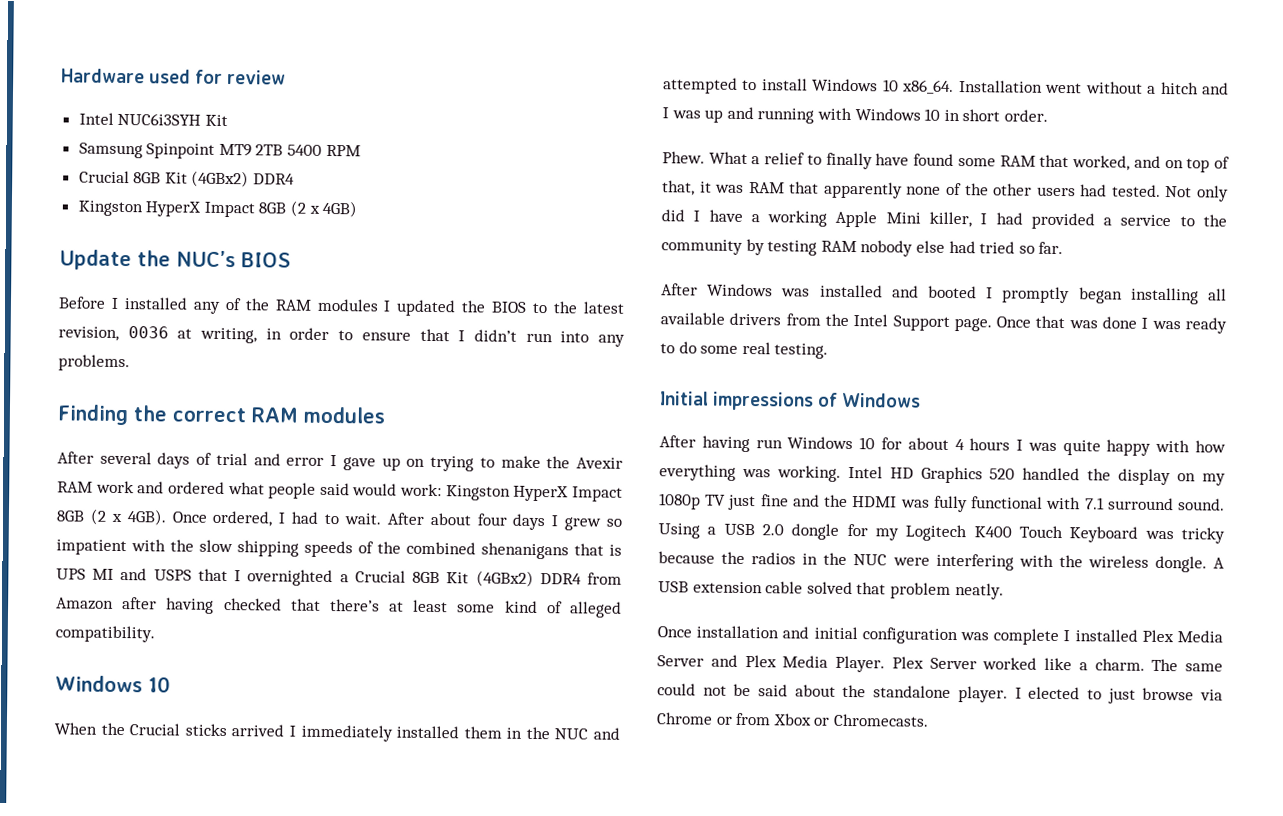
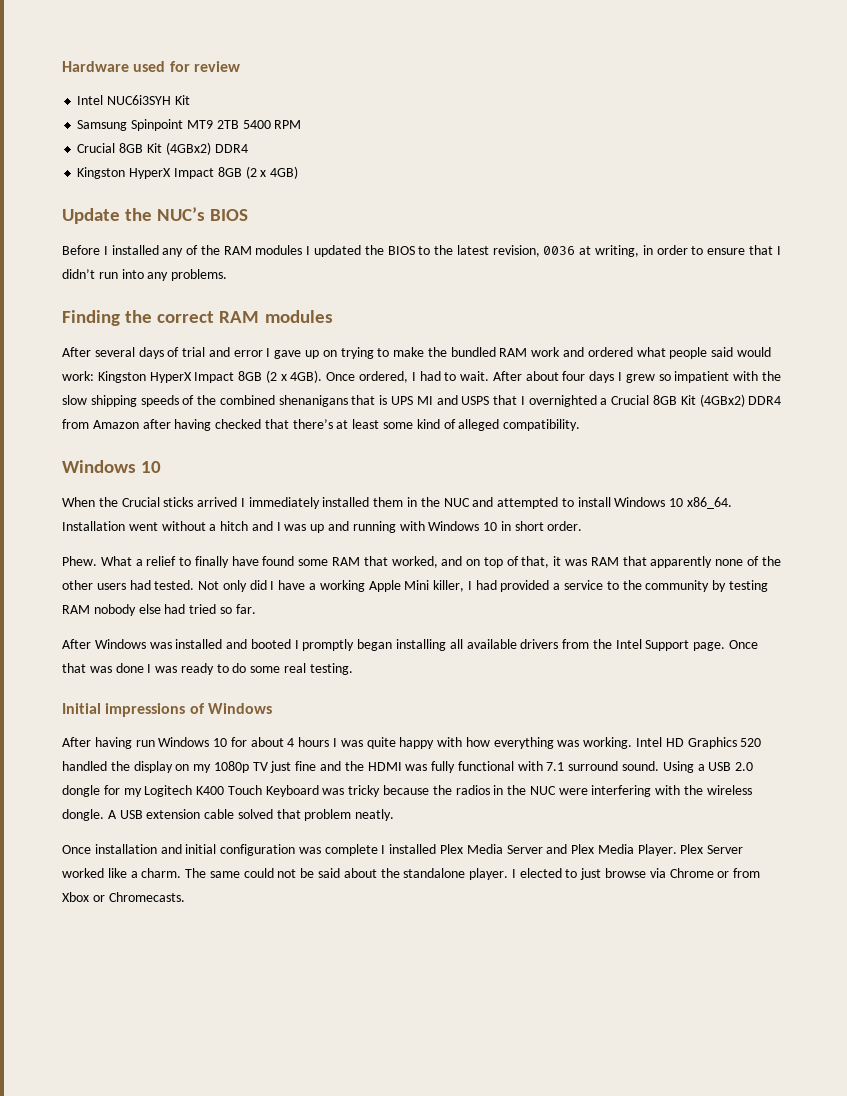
[576,457,624,469] Avexir -> [450,347,496,357] bundled

